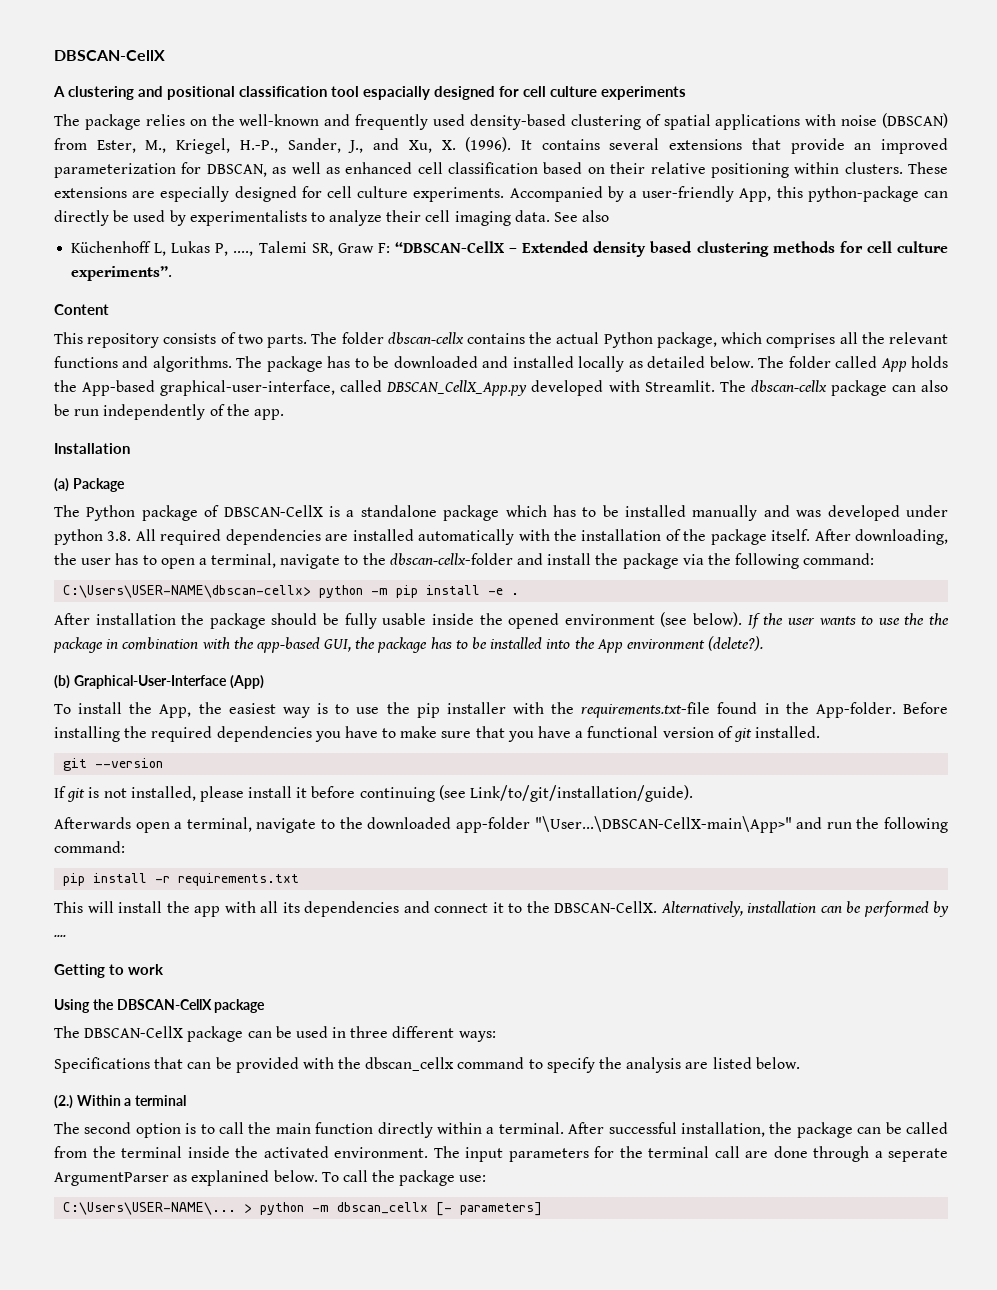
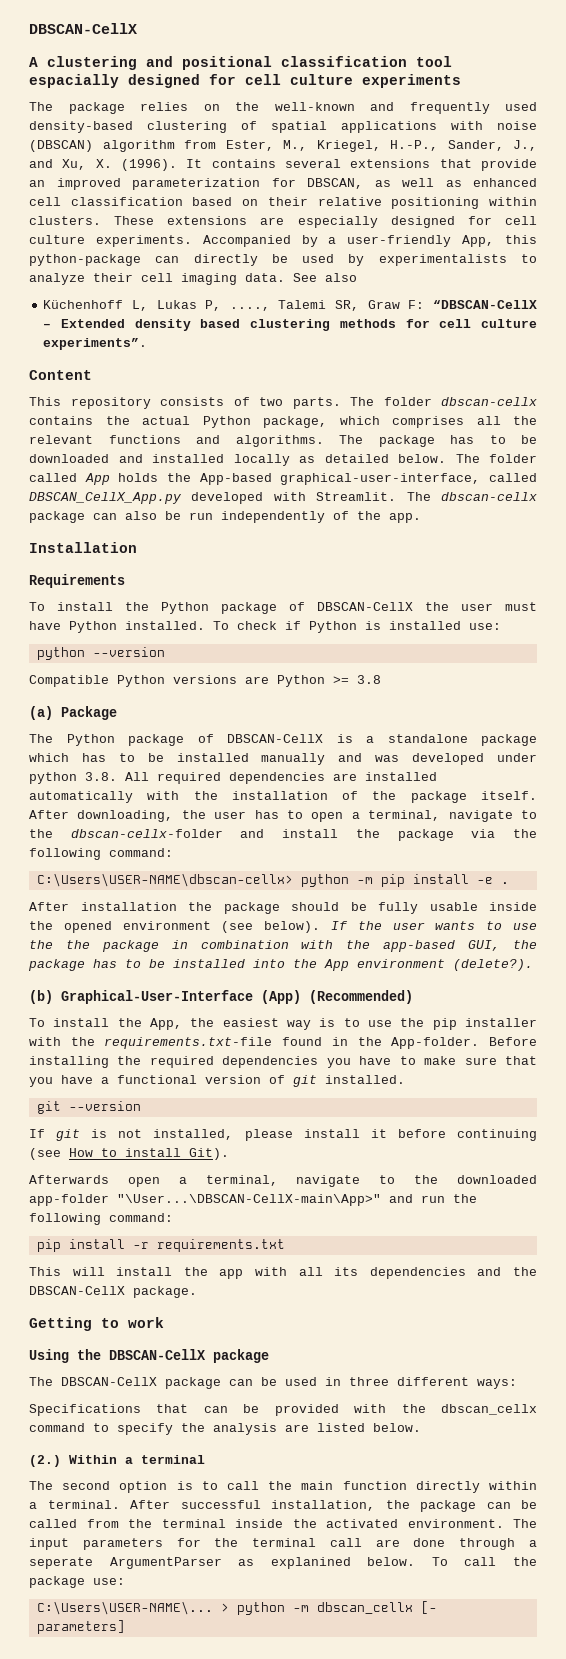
(948, 120) none -> [102,140,175,152] algorithm
(130, 448) none -> [29,574,125,588] [29,602,537,614] [29,621,501,633] [36,647,165,660] [29,675,381,687] // Requirements // To install the Python package of DBSCAN-CellX the user must have Python installed. To check if Python is installed use: // python --version // Compatible Python versions are Python >= 3.8
(264, 682) none -> [309,990,413,1004] (Recommended)
[470,785,694,802] Link/to/git/installation/guide). -> [69,1148,229,1160] How to install Git).
[434,901,949,917] [54,935,66,937] connect it to the DBSCAN-CellX. Alternatively, installation can be performed by .... -> [513,1267,538,1276] [29,1286,197,1298] the DBSCAN-CellX package.

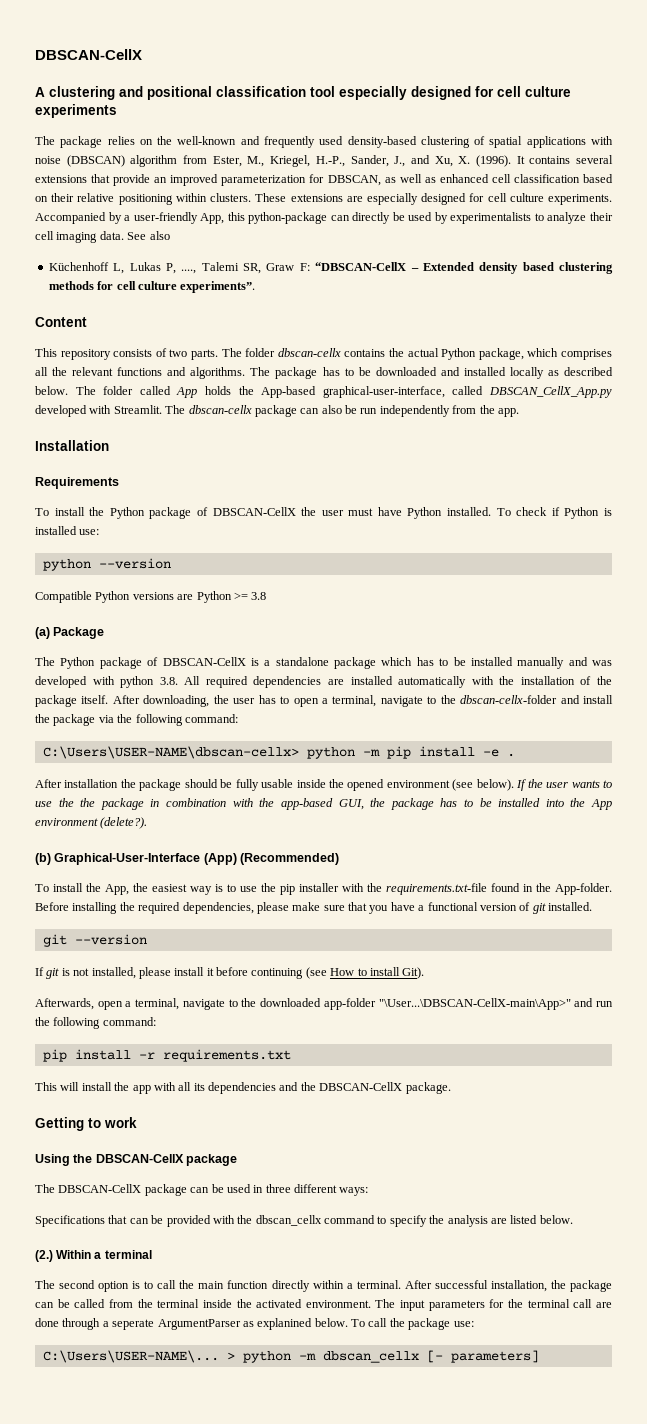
[29,74,119,88] espacially -> [339,86,407,100] especially
[324,454,389,463] detailed -> [564,367,613,376] described
[333,511,349,520] of -> [452,405,477,414] from
[497,753,538,762] under -> [92,676,115,685] with
[222,1056,416,1068] dependencies you have to -> [182,902,289,914] dependencies, please
[29,1175,109,1184] Afterwards -> [35,998,94,1010] Afterwards,

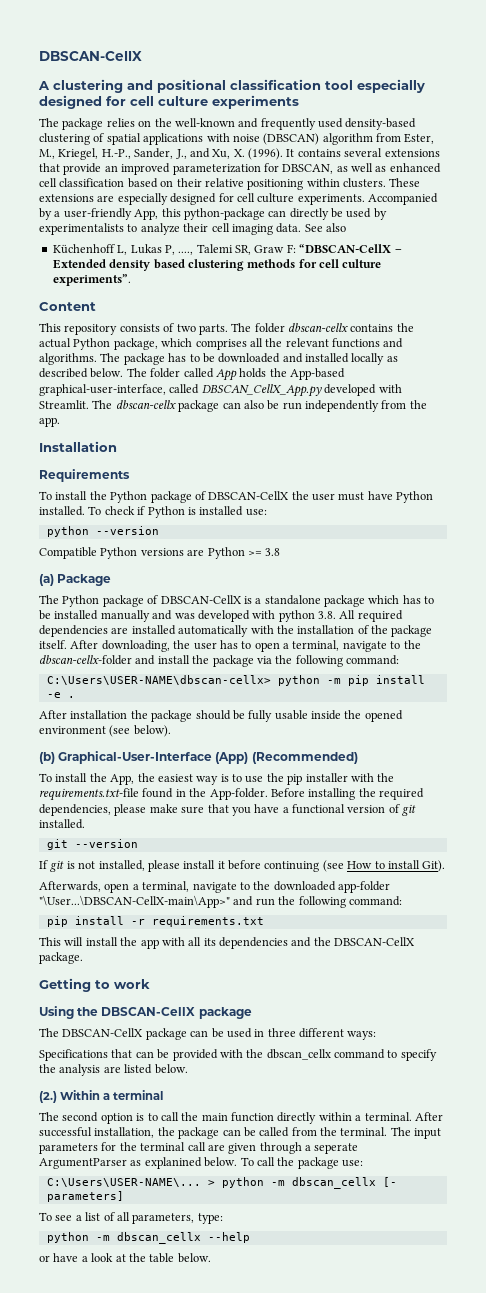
[516,779,613,791] [35,798,612,810] [35,817,148,829] If the user wants to use the the package in combination with the app-based GUI, the package has to be installed into the App environment (delete?). -> (171, 731) none
[157,1299,371,1308] terminal inside the activated environment. -> [340,1127,388,1136] terminal.
[35,1318,59,1327] done -> [228,1143,257,1154] given
(539, 1356) none -> [39,1212,223,1224] [46,1232,250,1244] [39,1253,211,1263] // To see a list of all parameters, type: // python -m dbscan_cellx --help // or have a look at the table below.

